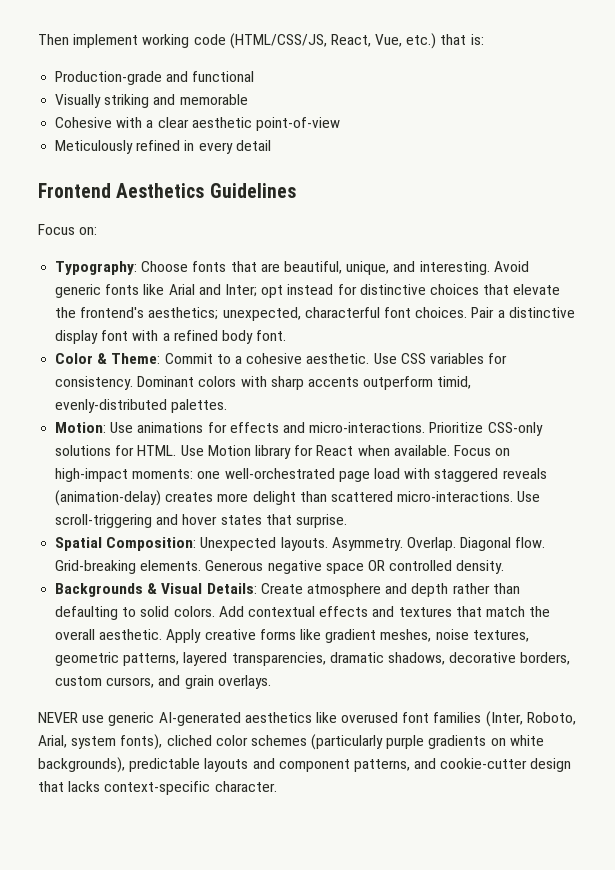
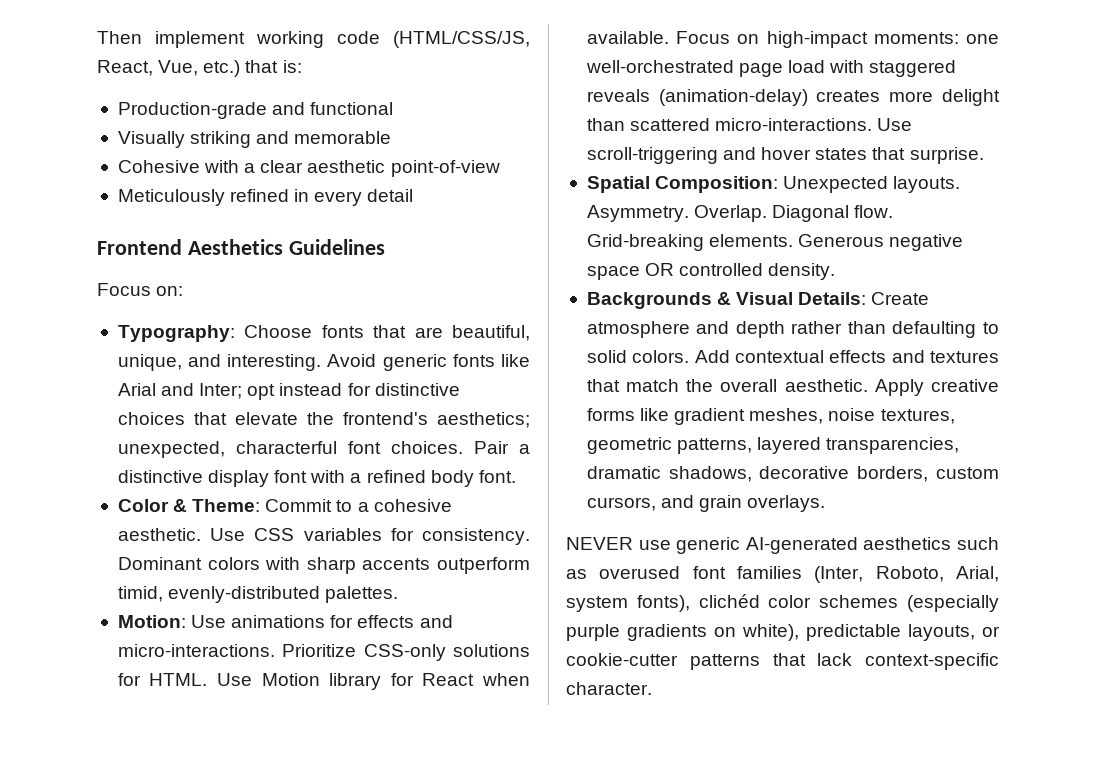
[315,712,337,723] like -> [957,537,999,550] [566,569,587,579] such as
[166,735,212,746] cliched -> [698,594,760,608] clichéd
[311,734,384,750] (particularly -> [907,595,999,612] (especially
[509,735,544,746] [38,757,572,773] [38,781,101,792] white backgrounds), predictable layouts and component patterns, and cookie-cutter design that lacks -> [742,624,1000,641] [566,653,853,670] white), predictable layouts, or cookie-cutter patterns that lack

